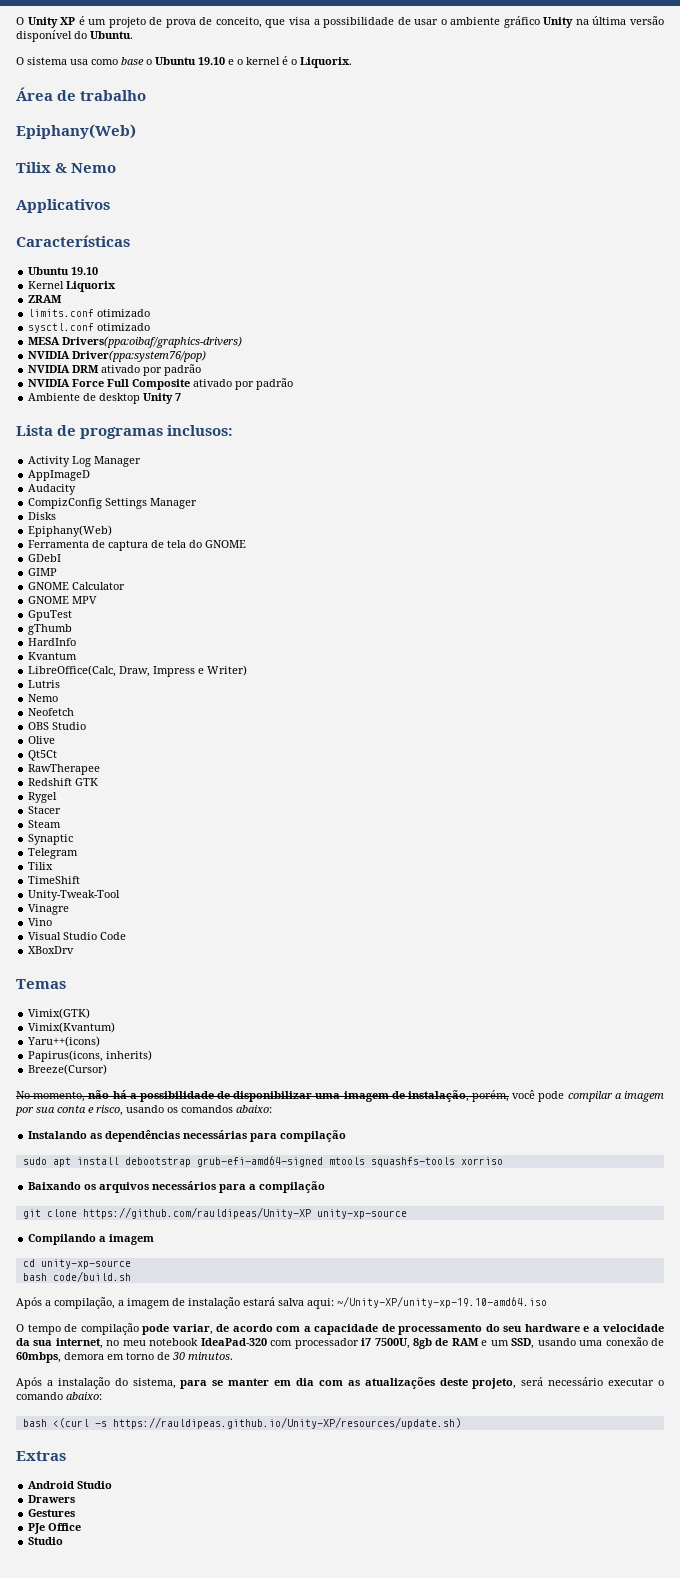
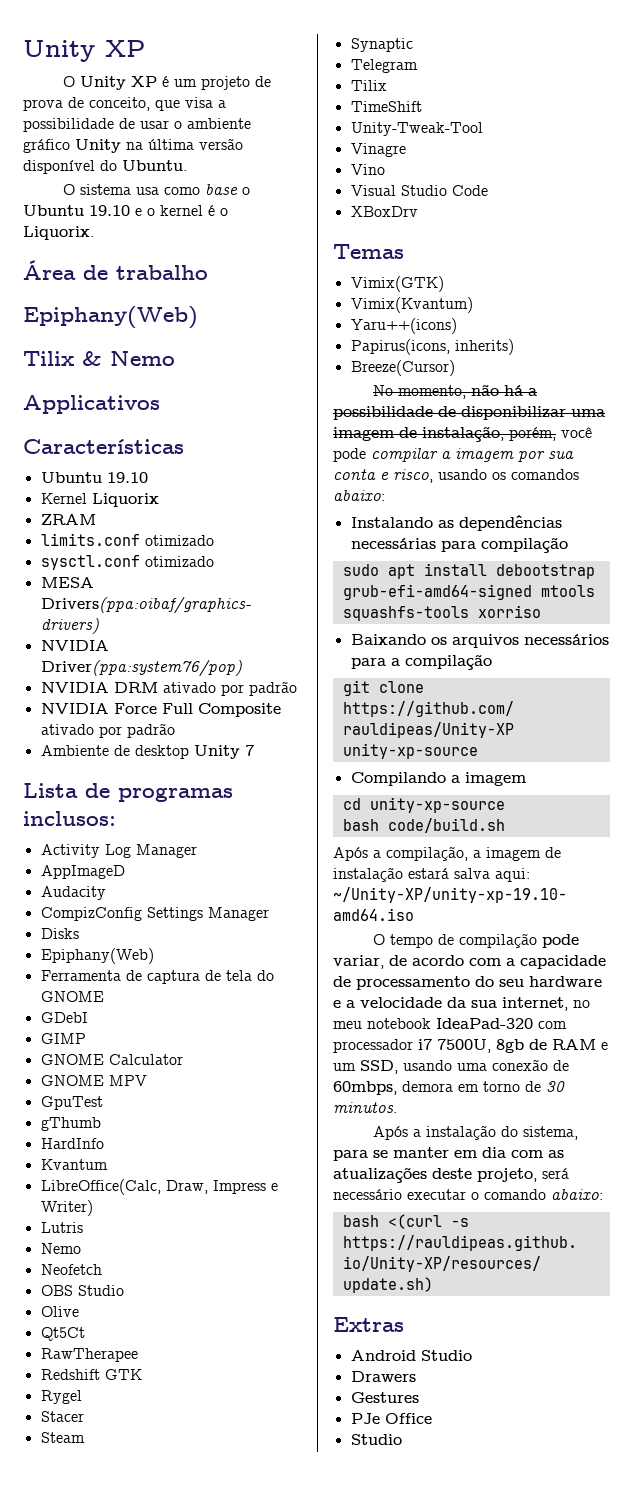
(16, 21) none -> [23,40,145,62] Unity XP //

